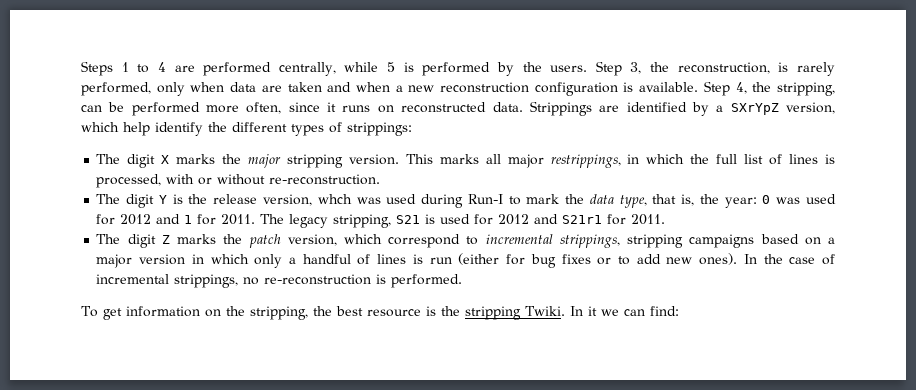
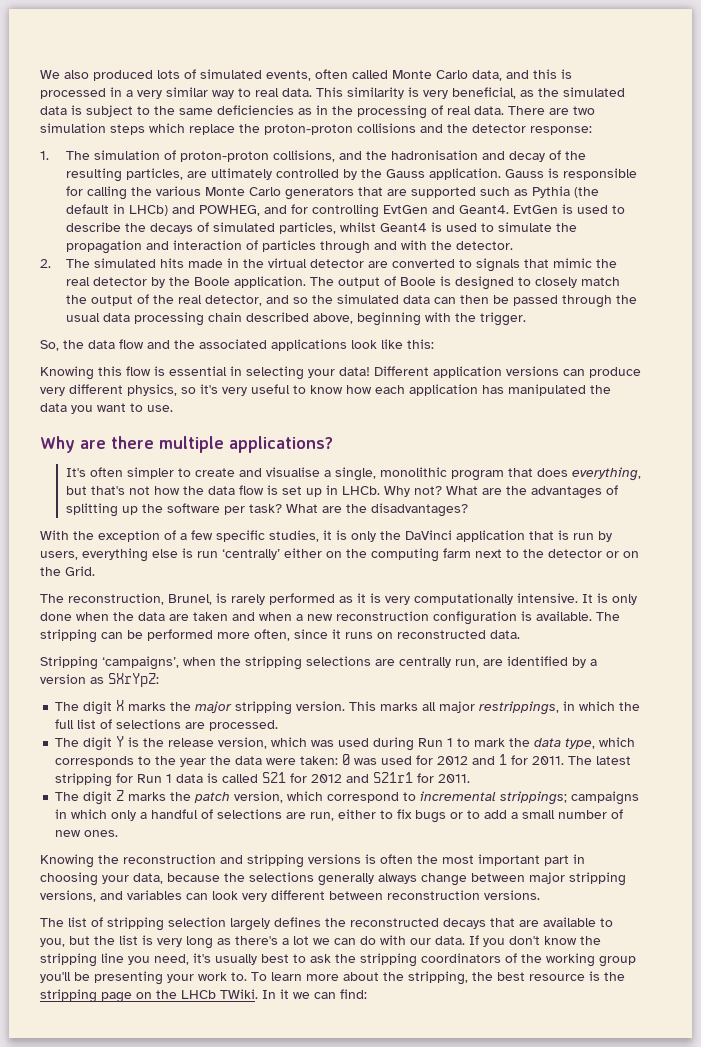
[81,61,836,76] [81,82,225,96] Steps 1 to 4 are performed centrally, while 5 is performed by the users. Step 3, the reconstruction, is rarely performed, only when -> [40,69,572,81] [40,87,625,99] [40,105,595,119] [40,123,592,135] [40,150,586,162] [65,168,637,182] [65,186,599,200] [65,204,625,218] [65,222,577,234] [65,240,513,254] [40,258,617,272] [65,276,620,290] [65,294,637,308] [65,312,526,326] [40,339,434,351] [40,366,641,380] [40,384,611,396] [40,403,173,414] [40,436,333,453] [65,467,641,481] [65,485,618,499] [65,503,468,517] [40,530,612,542] [40,548,639,562] [40,566,95,576] [40,593,637,605] [40,612,134,621] We also produced lots of simulated events, often called Monte Carlo data, and this is processed in a very similar way to real data. This similarity is very beneficial, as the simulated data is subject to the same deficiencies as in the processing of real data. There are two simulation steps which replace the proton-proton collisions and the detector response: // 1. The simulation of proton-proton collisions, and the hadronisation and decay of the resulting particles, are ultimately controlled by the Gauss application. Gauss is responsible for calling the various Monte Carlo generators that are supported such as Pythia (the default in LHCb) and POWHEG, and for controlling EvtGen and Geant4. EvtGen is used to describe the decays of simulated particles, whilst Geant4 is used to simulate the propagation and interaction of particles through and with the detector. // 2. The simulated hits made in the virtual detector are converted to signals that mimic the real detector by the Boole application. The output of Boole is designed to closely match the output of the real detector, and so the simulated data can then be passed through the usual data processing chain described above, beginning with the trigger. // So, the data flow and the associated applications look like this: // Knowing this flow is essential in selecting your data! Different application versions can produce very different physics, so it's very useful to know how each application has manipulated the data you want to use. // Why are there multiple applications? // It's often simpler to create and visualise a single, monolithic program that does everything, but that's not how the data flow is set up in LHCb. Why not? What are the advantages of splitting up the software per task? What are the disadvantages? // With the exception of a few specific studies, it is only the DaVinci application that is run by users, everything else is run ‘centrally’ either on the computing farm next to the detector or on the Grid. // The reconstruction, Brunel, is rarely performed as it is very computationally intensive. It is only done when the
[703,81,836,96] Step 4, the stripping, -> [596,612,620,621] [40,629,97,643] The stripping
[529,101,836,116] [81,122,412,136] Strippings are identified by a SXrYpZ version, which help identify the different types of strippings: -> [40,656,597,670] [40,673,159,687] // Stripping ‘campaigns’, when the stripping selections are centrally run, are identified by a version as SXrYpZ:
[789,154,835,164] [96,174,381,188] lines is processed, with or without re-reconstruction. -> [116,719,279,731] selections are processed.
[317,194,352,204] whch -> [271,737,308,747] which
[467,194,503,204] Run-I -> [418,738,454,747] Run 1
[652,194,757,208] that is, the year: -> [599,737,636,747] [55,756,339,767] which corresponds to the year the data were taken:
[289,214,471,228] legacy stripping, S21 is used -> [596,756,632,765] [55,772,287,787] latest stripping for Run 1 data is called S21
[559,234,836,248] [96,254,186,268] strippings, stripping campaigns based on a major version -> [500,791,640,805] strippings; campaigns
[377,253,836,268] [96,274,463,288] [81,306,221,320] lines is run (either for bug fixes or to add new ones). In the case of incremental strippings, no re-reconstruction is performed. // To get information on -> [217,809,624,823] [55,830,119,837] [40,854,585,868] [40,872,626,886] [40,890,540,902] [40,917,613,931] [40,935,601,949] [40,953,636,967] [40,971,379,985] selections are run, either to fix bugs or to add a small number of new ones. // Knowing the reconstruction and stripping versions is often the most important part in choosing your data, because the selections generally always change between major stripping versions, and variables can look very different between reconstruction versions. // The list of stripping selection largely defines the reconstructed decays that are available to you, but the list is very long as there's a lot we can do with our data. If you don't know the stripping line you need, it's usually best to ask the stripping coordinators of the working group you'll be presenting your work to. To learn more about
[524,306,565,316] Twiki. -> [101,989,258,1003] page on the LHCb TWiki.

